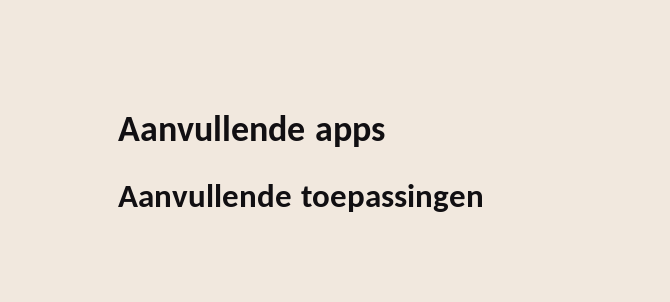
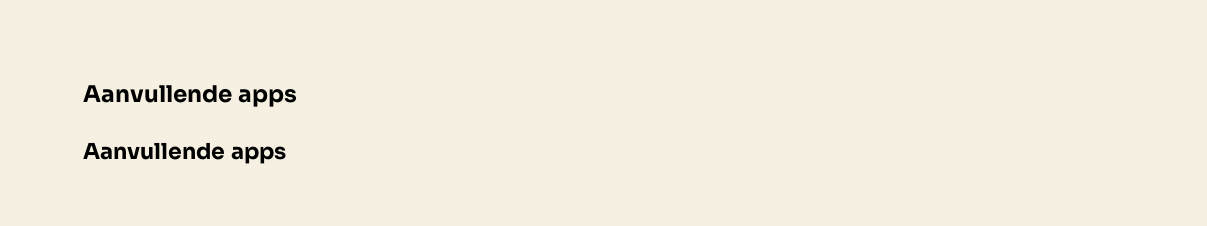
[300,184,484,212] toepassingen -> [230,146,286,164] apps

